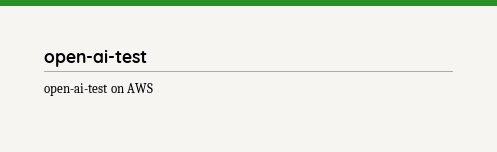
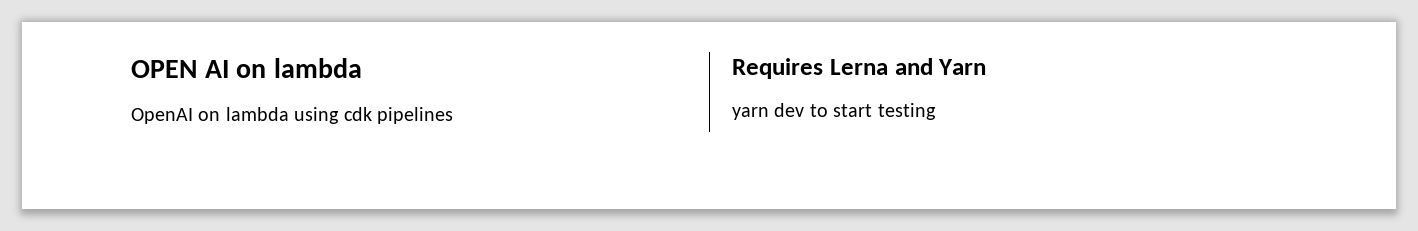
[44,49,147,67] [44,83,154,96] open-ai-test // open-ai-test on AWS -> [131,58,362,78] [131,107,453,124] [732,58,987,79] [732,103,936,120] OPEN AI on lambda // OpenAI on lambda using cdk pipelines // Requires Lerna and Yarn // yarn dev to start testing

